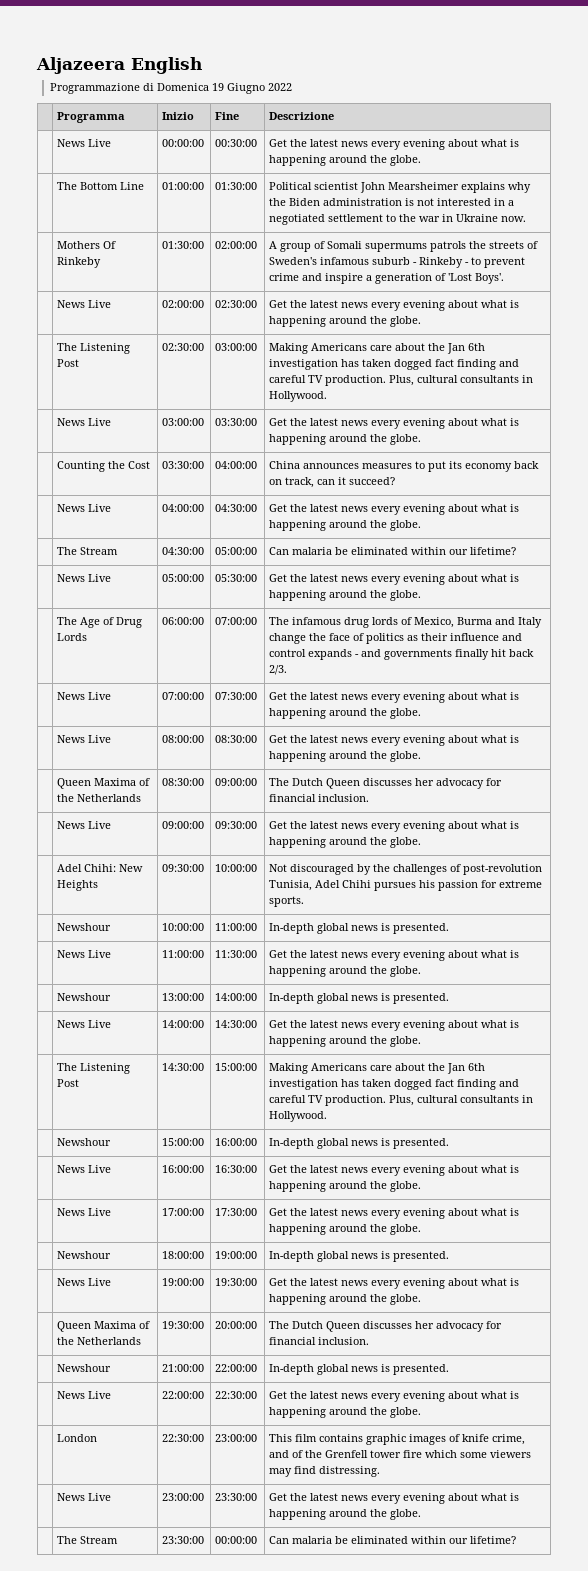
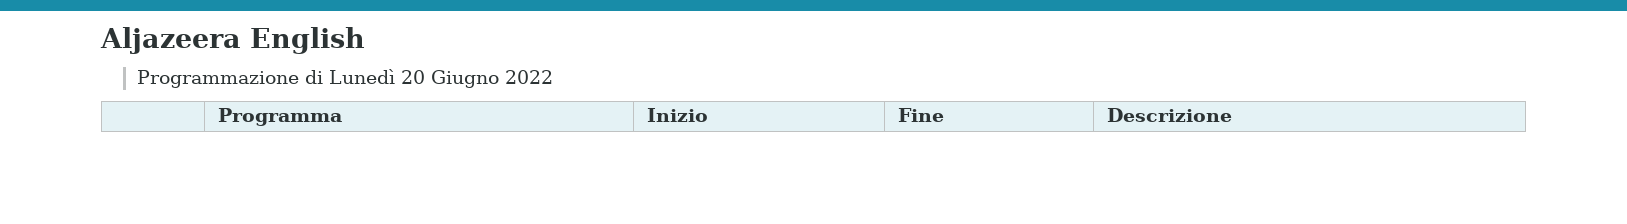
[157,83,225,91] Domenica 19 -> [328,69,425,84] Lunedì 20
[57,139,112,147] [162,139,205,147] [215,139,258,147] [269,139,520,150] [269,155,422,166] [57,182,145,190] [162,182,205,190] [215,182,258,190] [269,182,532,193] [269,198,515,206] [269,214,527,225] [57,241,117,249] [57,257,102,268] [162,241,205,249] [215,241,258,249] [269,241,539,252] [269,257,526,268] [269,273,505,284] [57,300,112,308] [162,300,205,308] [215,300,258,308] [269,300,520,311] [269,316,422,327] [57,343,131,354] [57,359,80,367] [162,343,205,351] [215,343,258,351] [269,343,486,354] [269,359,520,370] [269,375,534,386] [269,391,328,402] [57,418,112,426] [162,418,205,426] [215,418,258,426] [269,418,520,429] [269,434,422,445] [57,461,151,472] [162,461,205,469] [215,461,258,469] [269,461,540,472] [269,477,396,488] [57,504,112,512] [162,504,205,512] [215,504,258,512] [269,504,520,515] [269,520,422,531] [57,547,119,555] [162,547,205,555] [215,547,258,555] [269,547,517,555] [57,574,112,582] [162,574,205,582] [215,574,258,582] [269,574,520,585] [269,590,422,601] [57,617,143,628] [57,633,88,641] [162,617,205,625] [215,617,258,625] [269,617,543,628] [269,633,523,644] [269,649,535,660] [269,665,288,675] [57,692,112,700] [162,692,205,700] [215,692,258,700] [269,692,520,703] [269,708,422,719] [57,735,112,743] [162,735,205,743] [215,735,258,743] [269,735,520,746] [269,751,422,762] [57,778,151,789] [57,794,142,802] [162,778,205,786] [215,778,258,786] [269,778,503,789] [269,794,370,802] [57,821,112,829] [162,821,205,829] [215,821,258,829] [269,821,520,832] [269,837,422,848] [57,864,144,872] [57,880,99,891] [162,864,205,872] [215,864,258,872] [269,864,543,875] [269,880,543,891] [269,896,305,907] [57,923,112,931] [162,923,205,931] [215,923,258,931] [269,923,450,934] [57,950,112,958] [162,950,205,958] [215,950,258,958] [269,950,520,961] [269,966,422,977] [57,993,112,1001] [162,993,205,1001] [215,993,258,1001] [269,993,450,1004] [57,1020,112,1028] [162,1020,205,1028] [215,1020,258,1028] [269,1020,520,1031] [269,1036,422,1047] [57,1063,131,1074] [57,1079,80,1087] [162,1063,205,1071] [215,1063,258,1071] [269,1063,486,1074] [269,1079,520,1090] [269,1095,534,1106] [269,1111,328,1122] [57,1138,112,1146] [162,1138,205,1146] [215,1138,258,1146] [269,1138,450,1149] [57,1165,112,1173] [162,1165,205,1173] [215,1165,258,1173] [269,1165,520,1176] [269,1181,422,1192] [57,1208,112,1216] [162,1208,205,1216] [215,1208,258,1216] [269,1208,520,1219] [269,1224,422,1235] [57,1251,112,1259] [162,1251,205,1259] [215,1251,258,1259] [269,1251,450,1262] [57,1278,112,1286] [162,1278,205,1286] [215,1278,258,1286] [269,1278,520,1289] [269,1294,422,1305] [57,1321,151,1332] [57,1337,142,1345] [162,1321,205,1329] [215,1321,258,1329] [269,1321,503,1332] [269,1337,370,1345] [57,1364,112,1372] [162,1364,205,1372] [215,1364,258,1372] [269,1364,450,1375] [57,1391,112,1399] [162,1391,205,1399] [215,1391,258,1399] [269,1391,520,1402] [269,1407,422,1418] [57,1434,98,1442] [162,1434,205,1442] [215,1434,258,1442] [269,1434,526,1445] [269,1450,532,1458] [269,1466,381,1477] [57,1493,112,1501] [162,1493,205,1501] [215,1493,258,1501] [269,1493,520,1504] [269,1509,422,1520] [57,1536,119,1544] [162,1536,205,1544] [215,1536,258,1544] [269,1536,517,1544] // | News Live | 00:00:00 | 00:30:00 | Get the latest news every evening about what is happening around the globe. // | The Bottom Line | 01:00:00 | 01:30:00 | Political scientist John Mearsheimer explains why the Biden administration is not interested in a negotiated settlement to the war in Ukraine now. // | Mothers Of Rinkeby | 01:30:00 | 02:00:00 | A group of Somali supermums patrols the streets of Sweden's infamous suburb - Rinkeby - to prevent crime and inspire a generation of 'Lost Boys'. // | News Live | 02:00:00 | 02:30:00 | Get the latest news every evening about what is happening around the globe. // | The Listening Post | 02:30:00 | 03:00:00 | Making Americans care about the Jan 6th investigation has taken dogged fact finding and careful TV production. Plus, cultural consultants in Hollywood. // | News Live | 03:00:00 | 03:30:00 | Get the latest news every evening about what is happening around the globe. // | Counting the Cost | 03:30:00 | 04:00:00 | China announces measures to put its economy back on track, can it succeed? // | News Live | 04:00:00 | 04:30:00 | Get the latest news every evening about what is happening around the globe. // | The Stream | 04:30:00 | 05:00:00 | Can malaria be eliminated within our lifetime? // | News Live | 05:00:00 | 05:30:00 | Get the latest news every evening about what is happening around the globe. // | The Age of Drug Lords | 06:00:00 | 07:00:00 | The infamous drug lords of Mexico, Burma and Italy change the face of politics as their influence and control expands - and governments finally hit back 2/3. // | News Live | 07:00:00 | 07:30:00 | Get the latest news every evening about what is happening around the globe. // | News Live | 08:00:00 | 08:30:00 | Get the latest news every evening about what is happening around the globe. // | Queen Maxima of the Netherlands | 08:30:00 | 09:00:00 | The Dutch Queen discusses her advocacy for financial inclusion. // | News Live | 09:00:00 | 09:30:00 | Get the latest news every evening about what is happening around the globe. // | Adel Chihi: New Heights | 09:30:00 | 10:00:00 | Not discouraged by the challenges of post-revolution Tunisia, Adel Chihi pursues his passion for extreme sports. // | Newshour | 10:00:00 | 11:00:00 | In-depth global news is presented. // | News Live | 11:00:00 | 11:30:00 | Get the latest news every evening about what is happening around the globe. // | Newshour | 13:00:00 | 14:00:00 | In-depth global news is presented. // | News Live | 14:00:00 | 14:30:00 | Get the latest news every evening about what is happening around the globe. // | The Listening Post | 14:30:00 | 15:00:00 | Making Americans care about the Jan 6th investigation has taken dogged fact finding and careful TV production. Plus, cultural consultants in Hollywood. // | Newshour | 15:00:00 | 16:00:00 | In-depth global news is presented. // | News Live | 16:00:00 | 16:30:00 | Get the latest news every evening about what is happening around the globe. // | News Live | 17:00:00 | 17:30:00 | Get the latest news every evening about what is happening around the globe. // | Newshour | 18:00:00 | 19:00:00 | In-depth global news is presented. // | News Live | 19:00:00 | 19:30:00 | Get the latest news every evening about what is happening around the globe. // | Queen Maxima of the Netherlands | 19:30:00 | 20:00:00 | The Dutch Queen discusses her advocacy for financial inclusion. // | Newshour | 21:00:00 | 22:00:00 | In-depth global news is presented. // | News Live | 22:00:00 | 22:30:00 | Get the latest news every evening about what is happening around the globe. // | London | 22:30:00 | 23:00:00 | This film contains graphic images of knife crime, and of the Grenfell tower fire which some viewers may find distressing. // | News Live | 23:00:00 | 23:30:00 | Get the latest news every evening about what is happening around the globe. // | The Stream | 23:30:00 | 00:00:00 | Can malaria be eliminated within our lifetime? -> (1232, 115) none

